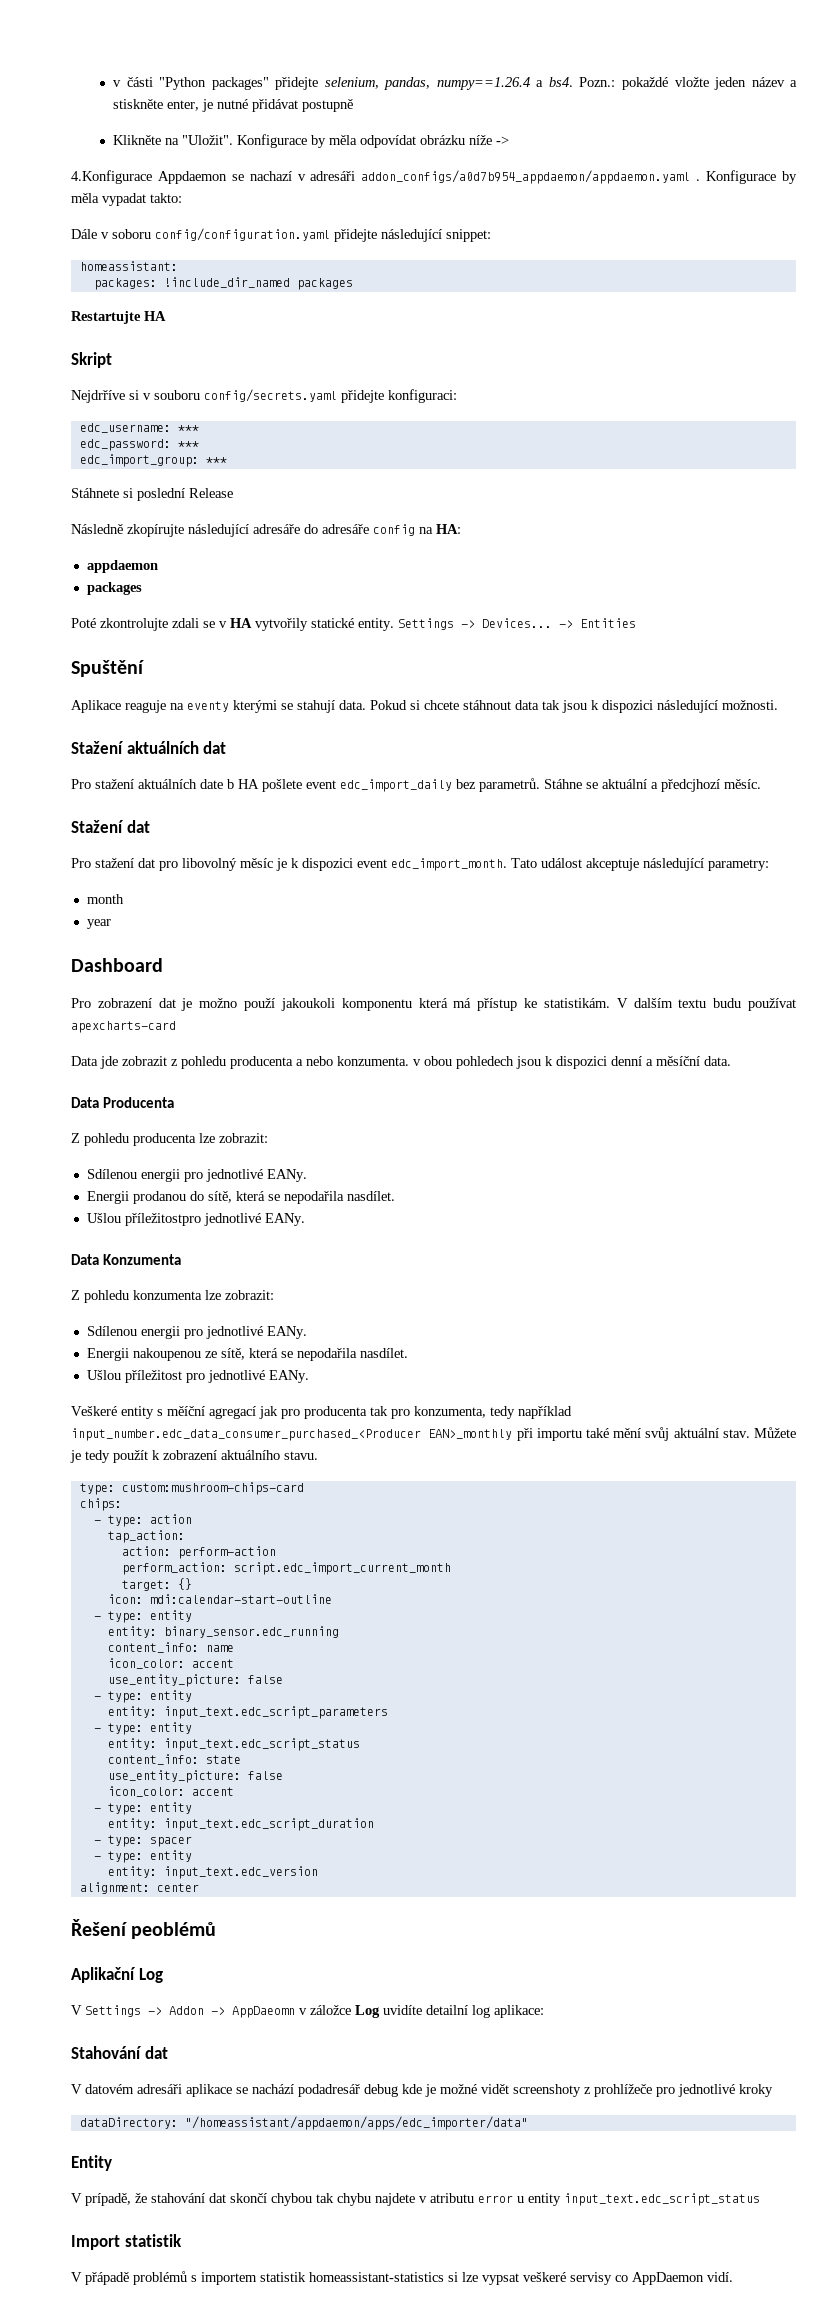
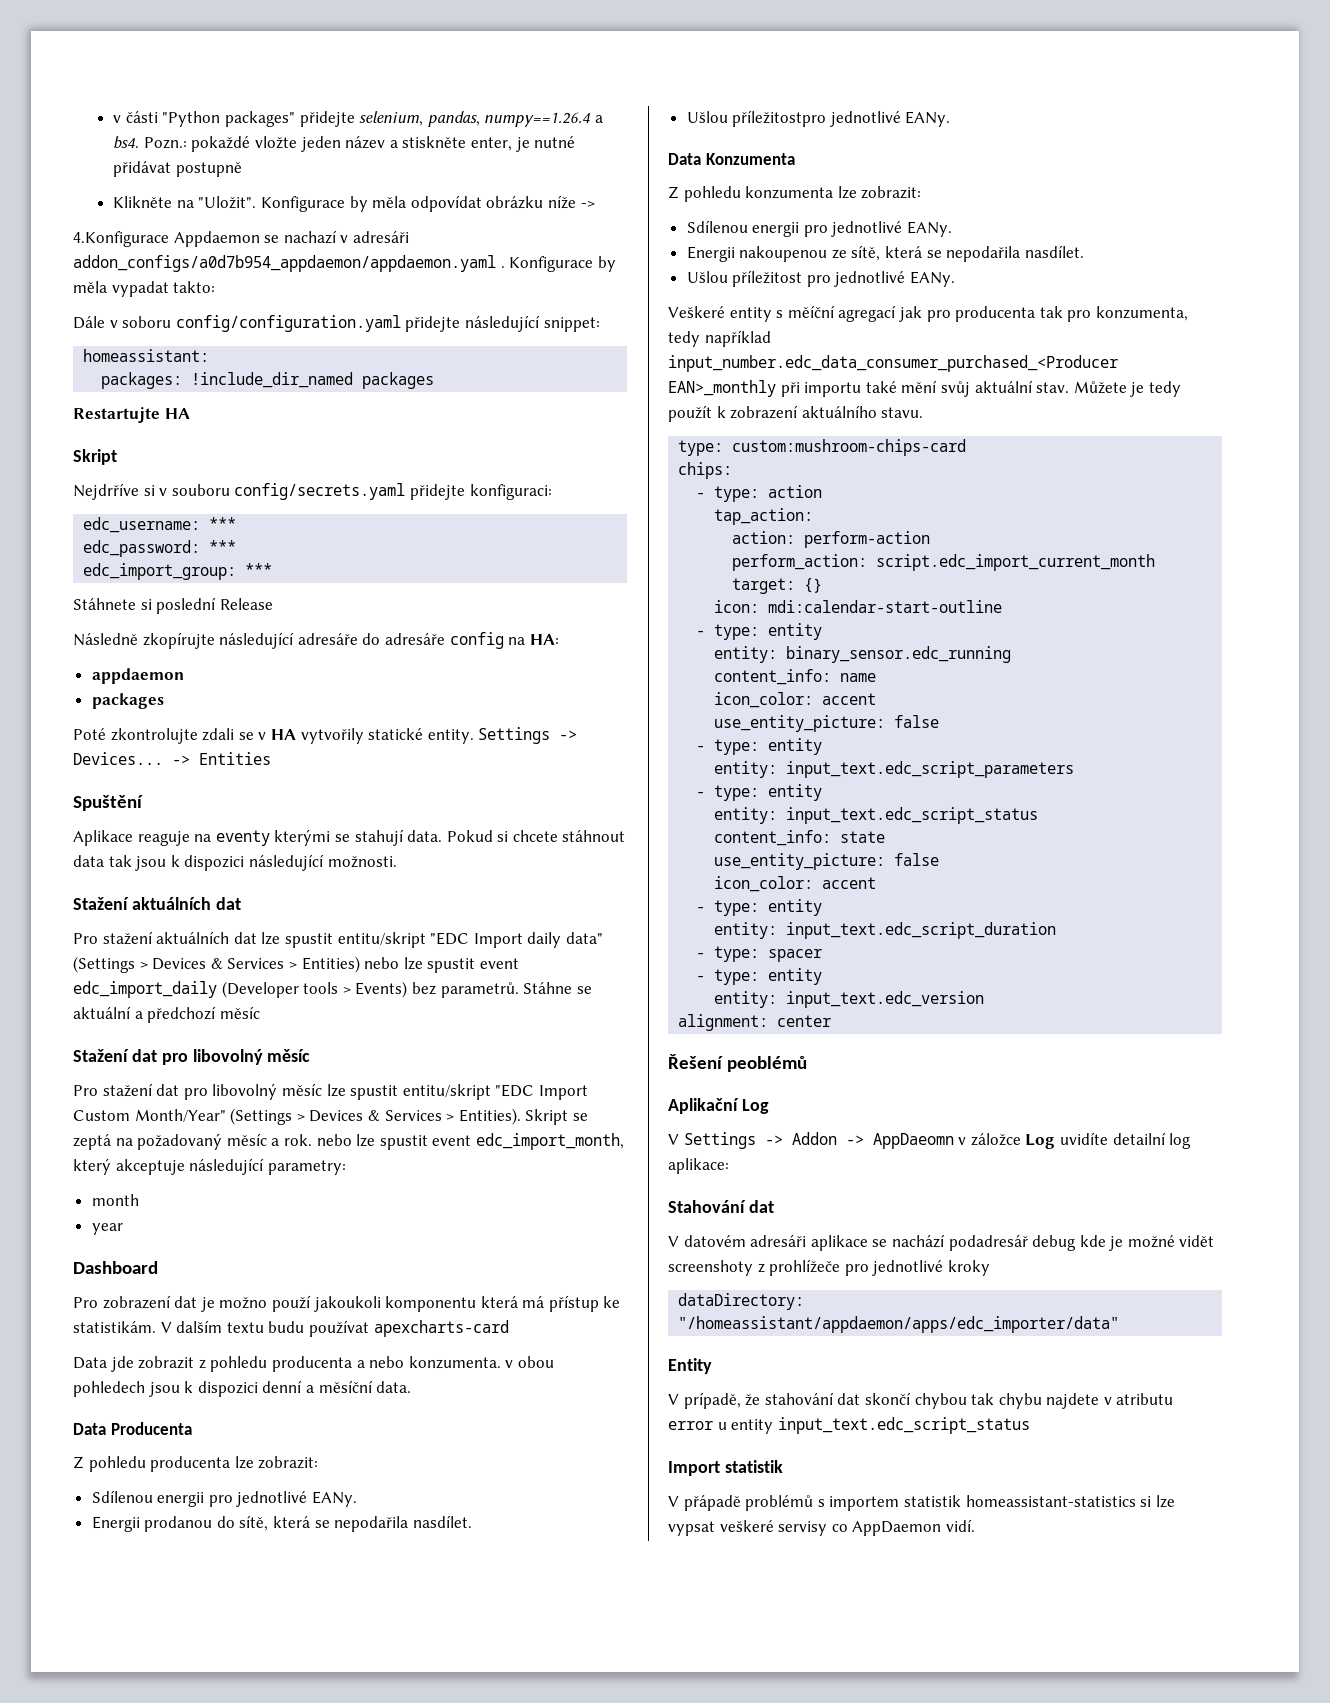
[200,779,452,792] date b HA pošlete event edc_import_daily -> [233,932,603,948] [73,956,519,973] [73,981,408,998] dat lze spustit entitu/skript "EDC Import daily data" (Settings > Devices & Services > Entities) nebo lze spustit event edc_import_daily (Developer tools > Events)
[661,779,761,792] předcjhozí měsíc. -> [147,1006,260,1023] předchozí měsíc
(150, 826) none -> [161,1049,311,1065] pro libovolný měsíc
[276,858,582,871] je k dispozici event edc_import_month. Tato událost -> [326,1084,588,1100] [73,1108,588,1125] [73,1133,624,1150] [73,1158,111,1175] lze spustit entitu/skript "EDC Import Custom Month/Year" (Settings > Devices & Services > Entities). Skript se zeptá na požadovaný měsíc a rok. nebo lze spustit event edc_import_month, který

